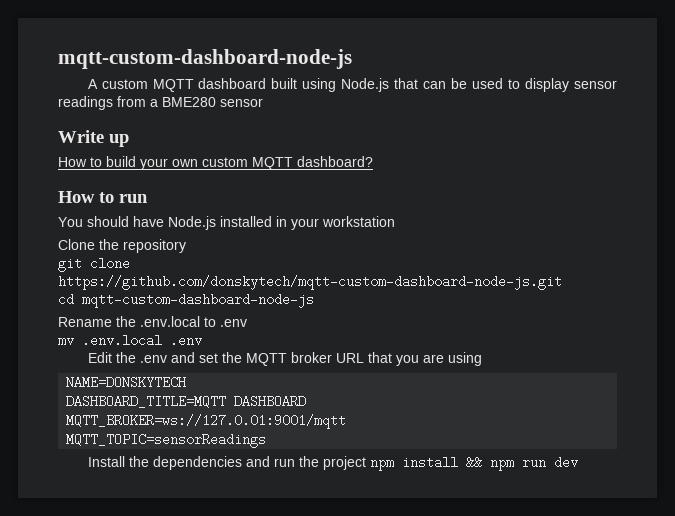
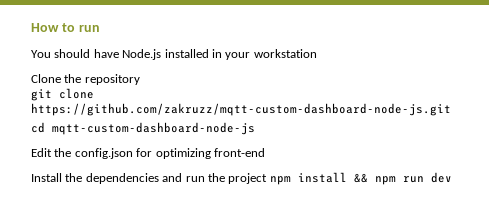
[58,49,352,69] [87,78,617,92] [58,96,263,110] [58,130,129,147] [58,156,373,170] mqtt-custom-dashboard-node-js // A custom MQTT dashboard built using Node.js that can be used to display sensor readings from a BME280 sensor // Write up // How to build your own custom MQTT dashboard? // -> (31, 27) none
[58,275,562,290] https://github.com/donskytech/mqtt-custom-dashboard-node-js.git -> [31,103,451,116] https://github.com/zakruzz/mqtt-custom-dashboard-node-js.git
[58,316,247,327] [58,334,202,347] [87,352,482,366] [66,376,187,389] [66,395,307,408] [66,414,347,429] [66,433,267,448] Rename the .env.local to .env // mv .env.local .env // Edit the .env and set the MQTT broker URL that you are using // NAME=DONSKYTECH // DASHBOARD_TITLE=MQTT DASHBOARD // MQTT_BROKER=ws://127.0.01:9001/mqtt // MQTT_TOPIC=sensorReadings -> [31,148,265,159] Edit the config.json for optimizing front-end

